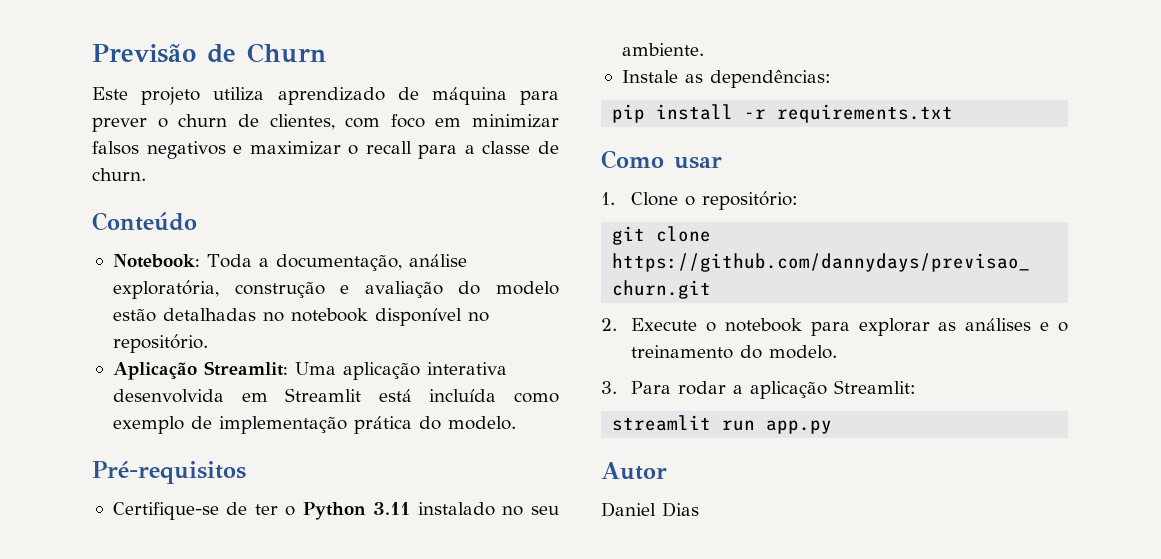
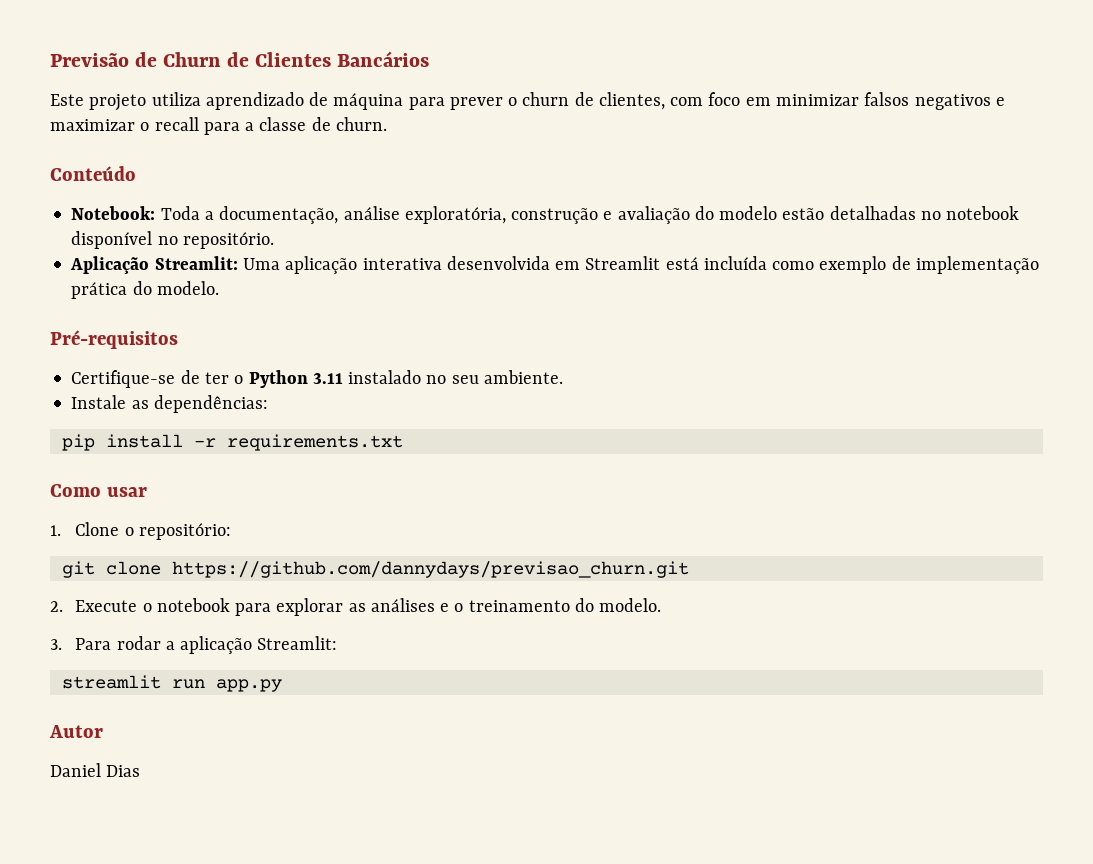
(326, 53) none -> [227,51,430,67] de Clientes Bancários

